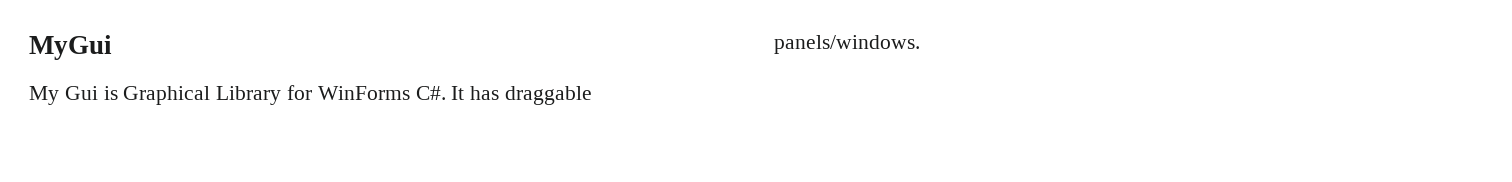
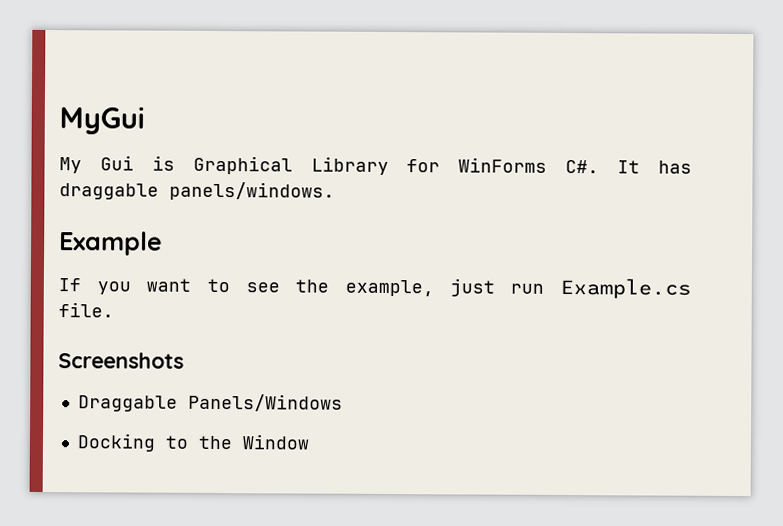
(920, 44) none -> [59,231,163,256] [58,277,691,299] [58,302,114,318] [58,352,184,369] [77,393,343,412] [76,433,310,452] // Example // If you want to see the example, just run Example.cs file. // Screenshots // Draggable Panels/Windows // Docking to the Window

